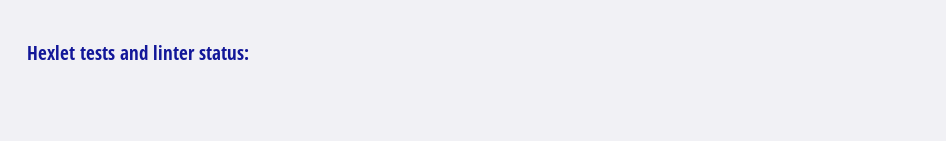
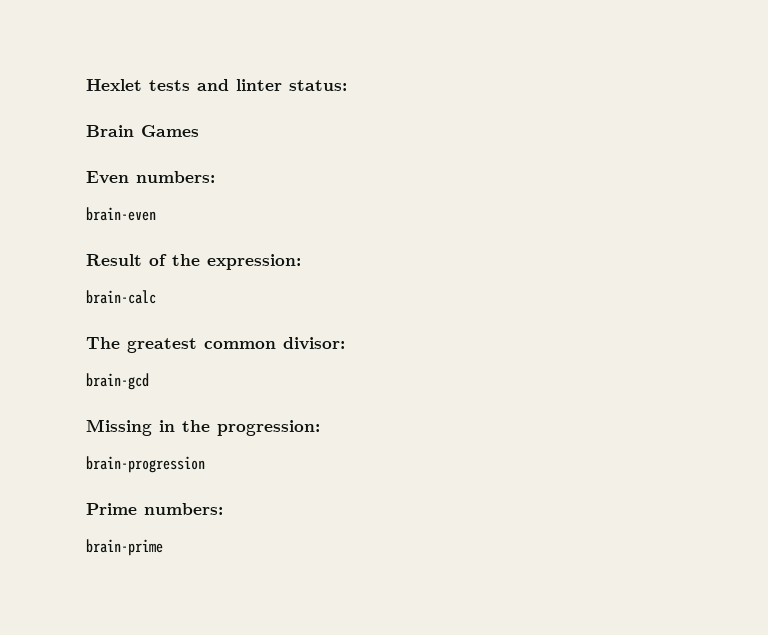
(249, 53) none -> [86,125,199,137] [86,171,215,184] [86,207,156,221] [86,254,301,270] [86,290,156,304] [86,337,345,353] [86,373,149,390] [86,419,320,436] [86,456,205,473] [86,503,223,515] [86,539,163,556] // Brain Games // Even numbers: // brain-even // Result of the expression: // brain-calc // The greatest common divisor: // brain-gcd // Missing in the progression: // brain-progression // Prime numbers: // brain-prime

